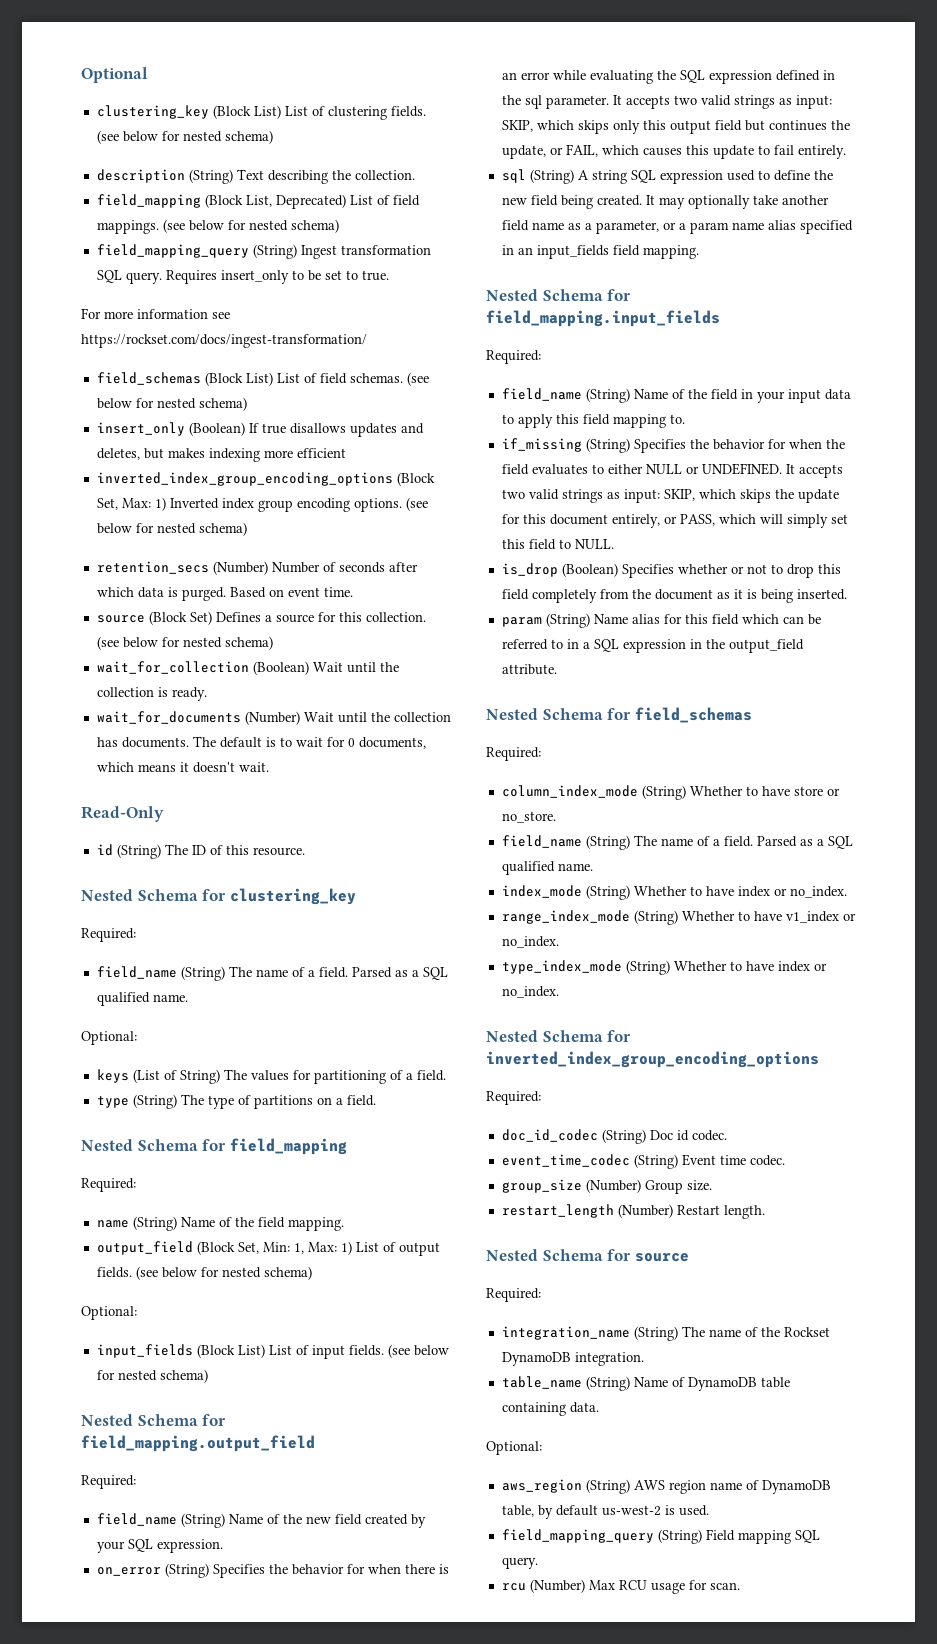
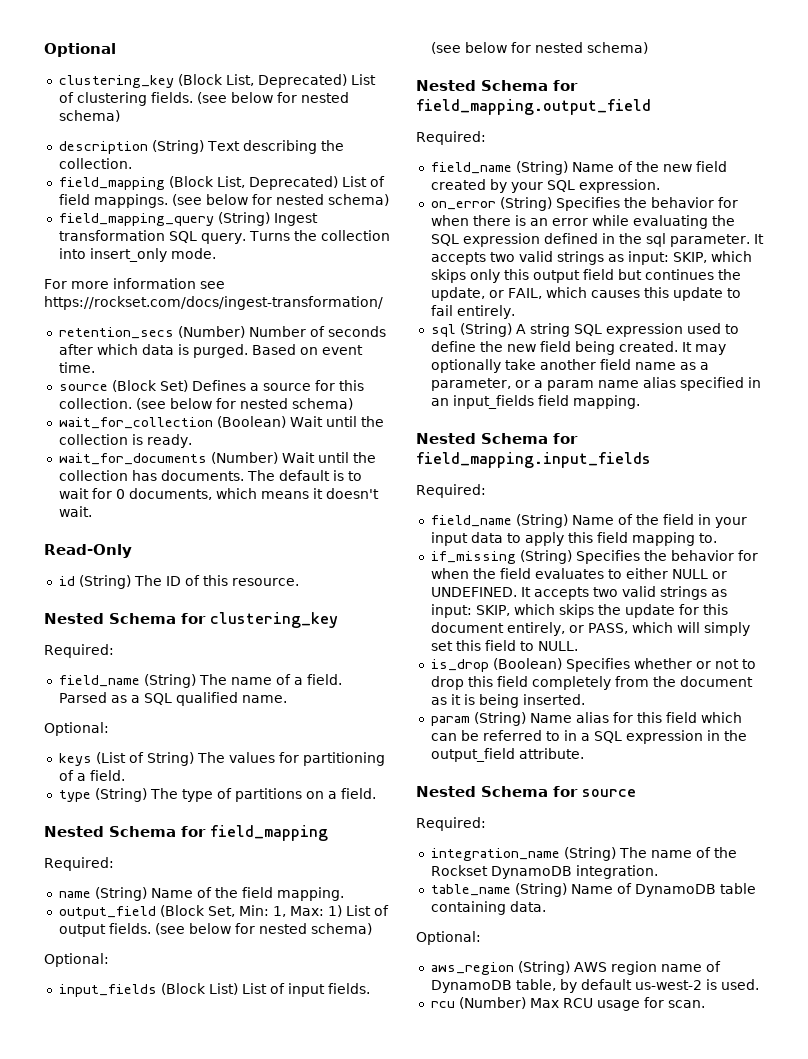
[253,105,281,119] List) -> [225,74,347,88] List, Deprecated)
[165,270,389,284] Requires insert_only to be set to true. -> [248,230,390,241] [58,248,216,262] Turns the collection into insert_only mode.
[96,372,429,386] [96,397,247,411] [96,422,424,437] [96,448,346,462] [96,472,435,486] [96,497,428,512] [96,522,247,536] // field_schemas (Block List) List of field schemas. (see below for nested schema) // insert_only (Boolean) If true disallows updates and deletes, but makes indexing more efficient // inverted_index_group_encoding_options (Block Set, Max: 1) Inverted index group encoding options. (see below for nested schema) -> (383, 303) none
[486,707,752,723] [486,747,541,761] [501,785,840,800] [501,811,556,823] [501,835,853,850] [501,861,593,875] [501,885,847,900] [501,910,856,925] [501,936,559,948] [501,960,827,975] [501,986,559,998] [486,1030,632,1042] [486,1051,819,1068] [486,1091,541,1105] [501,1129,727,1144] [501,1154,785,1169] [501,1179,712,1194] [501,1204,765,1219] // Nested Schema for field_schemas // Required: // column_index_mode (String) Whether to have store or no_store. // field_name (String) The name of a field. Parsed as a SQL qualified name. // index_mode (String) Whether to have index or no_index. // range_index_mode (String) Whether to have v1_index or no_index. // type_index_mode (String) Whether to have index or no_index. // Nested Schema for inverted_index_group_encoding_options // Required: // doc_id_codec (String) Doc id codec. // event_time_codec (String) Event time codec. // group_size (Number) Group size. // restart_length (Number) Restart length. -> (584, 753) none
[501,1529,820,1544] [501,1557,538,1569] // field_mapping_query (String) Field mapping SQL query. -> (759, 984) none

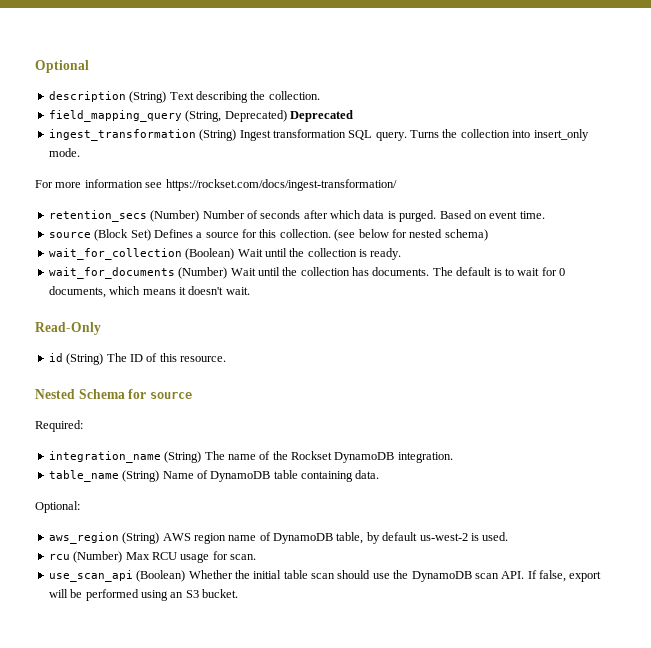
[58,74,376,88] [58,92,349,106] [58,110,120,122] // clustering_key (Block List, Deprecated) List of clustering fields. (see below for nested schema) -> (89, 66) none
[58,176,385,190] [58,194,389,208] [58,213,214,226] field_mapping (Block List, Deprecated) List of field mappings. (see below for nested schema) // field_mapping_query -> [48,110,353,122] [48,129,196,141] field_mapping_query (String, Deprecated) Deprecated // ingest_transformation
[44,612,338,628] [44,644,114,658] [58,674,342,688] [58,692,287,706] [44,722,109,736] [58,752,385,766] [58,770,125,781] [58,788,376,802] [44,825,328,841] [44,857,114,871] [58,887,344,901] [58,905,389,919] [58,923,372,937] [44,953,109,967] [58,983,370,997] [430,42,648,54] [416,80,578,91] [416,99,651,115] [416,131,486,145] [430,161,727,175] [430,179,660,193] [430,197,738,211] [430,215,735,229] [430,233,764,247] [430,251,752,265] [430,269,741,283] [430,287,741,301] [430,305,515,319] [430,323,739,337] [430,341,726,355] [430,359,709,373] [430,377,761,391] [430,395,640,409] [416,433,578,444] [416,452,651,468] [416,484,486,498] [430,514,747,528] [430,532,717,546] [430,550,758,564] [430,568,727,579] [430,586,727,600] [430,604,728,618] [430,622,750,636] [430,640,578,651] [430,658,756,672] [430,676,753,690] [430,694,585,708] [430,712,742,726] [430,730,747,744] [430,748,584,762] // Nested Schema for clustering_key // Required: // field_name (String) The name of a field. Parsed as a SQL qualified name. // Optional: // keys (List of String) The values for partitioning of a field. // type (String) The type of partitions on a field. // Nested Schema for field_mapping // Required: // name (String) Name of the field mapping. // output_field (Block Set, Min: 1, Max: 1) List of output fields. (see below for nested schema) // Optional: // input_fields (Block List) List of input fields. (see below for nested schema) // Nested Schema for field_mapping.output_field // Required: // field_name (String) Name of the new field created by your SQL expression. // on_error (String) Specifies the behavior for when there is an error while evaluating the SQL expression defined in the sql parameter. It accepts two valid strings as input: SKIP, which skips only this output field but continues the update, or FAIL, which causes this update to fail entirely. // sql (String) A string SQL expression used to define the new field being created. It may optionally take another field name as a parameter, or a param name alias specified in an input_fields field mapping. // Nested Schema for field_mapping.input_fields // Required: // field_name (String) Name of the field in your input data to apply this field mapping to. // if_missing (String) Specifies the behavior for when the field evaluates to either NULL or UNDEFINED. It accepts two valid strings as input: SKIP, which skips the update for this document entirely, or PASS, which will simply set this field to NULL. // is_drop (Boolean) Specifies whether or not to drop this field completely from the document as it is being inserted. // param (String) Name alias for this field which can be referred to in a SQL expression in the output_field attribute. -> (226, 359) none
(705, 1004) none -> [48,570,602,582] [48,589,238,601] // use_scan_api (Boolean) Whether the initial table scan should use the DynamoDB scan API. If false, export will be performed using an S3 bucket.

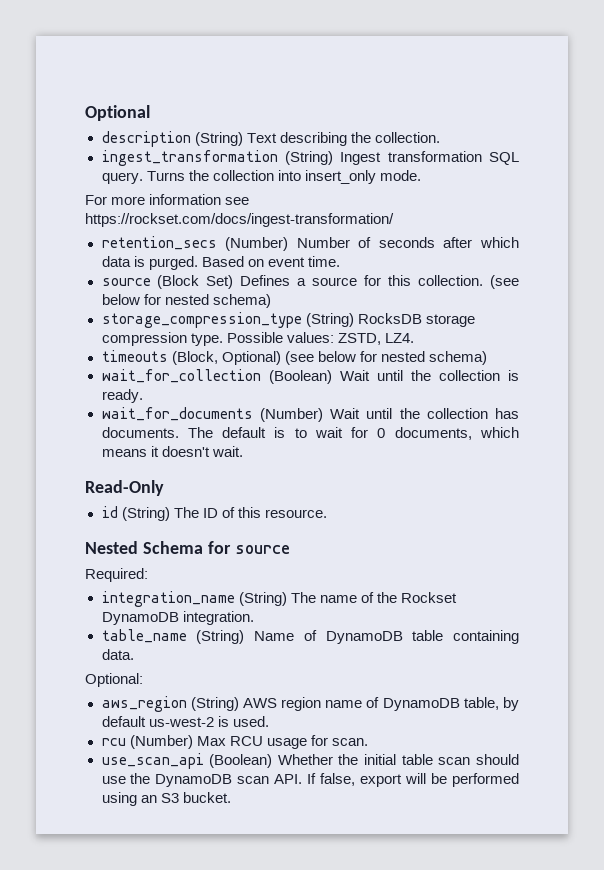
[48,110,353,122] // field_mapping_query (String, Deprecated) Deprecated -> (440, 137) none
(488, 235) none -> [101,312,475,328] [101,332,414,346] [101,350,487,365] // storage_compression_type (String) RocksDB storage compression type. Possible values: ZSTD, LZ4. // timeouts (Block, Optional) (see below for nested schema)

